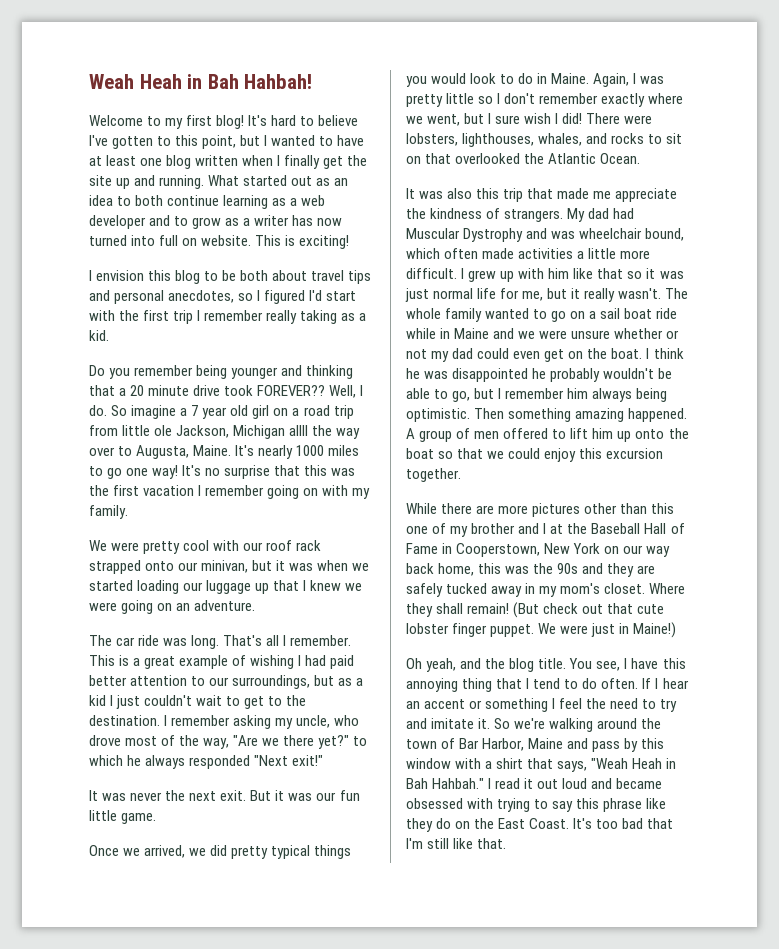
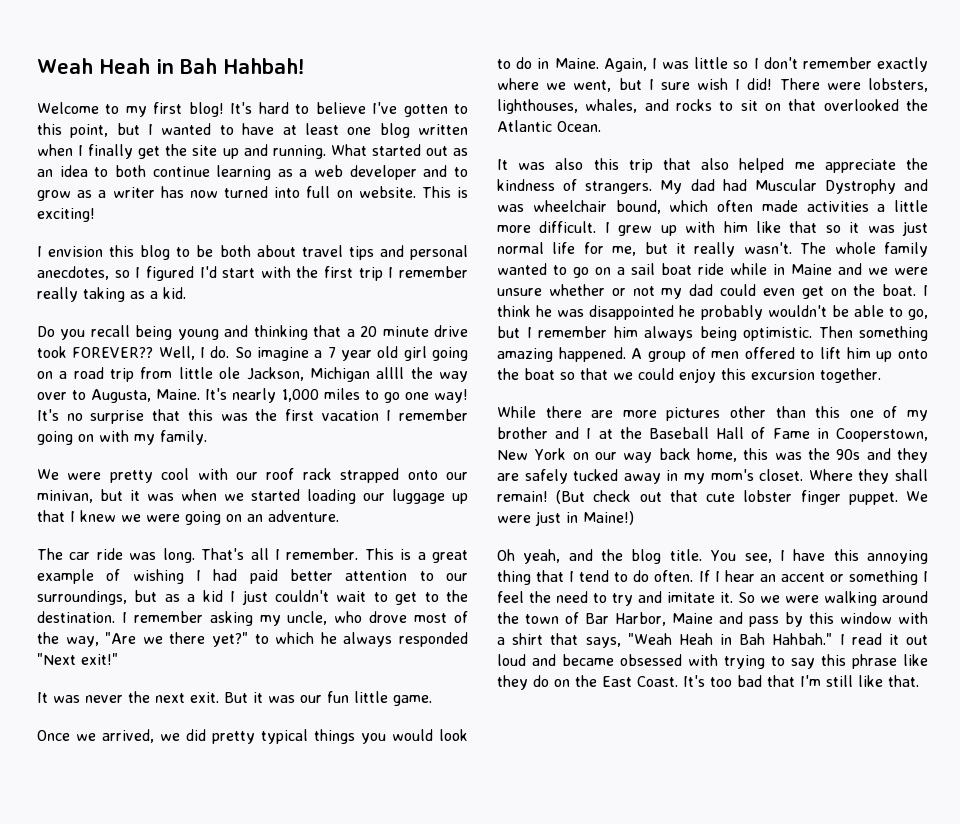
[134,365,279,379] remember being younger -> [90,325,219,340] recall being young
(270, 412) none -> [431,347,468,361] going
[296,445,325,456] 1000 -> [281,389,319,402] 1,000
[406,94,443,107] pretty -> (689, 65) none
[557,188,590,199] made -> [701,158,785,173] also helped
[514,718,546,729] we're -> [760,595,819,603] we were

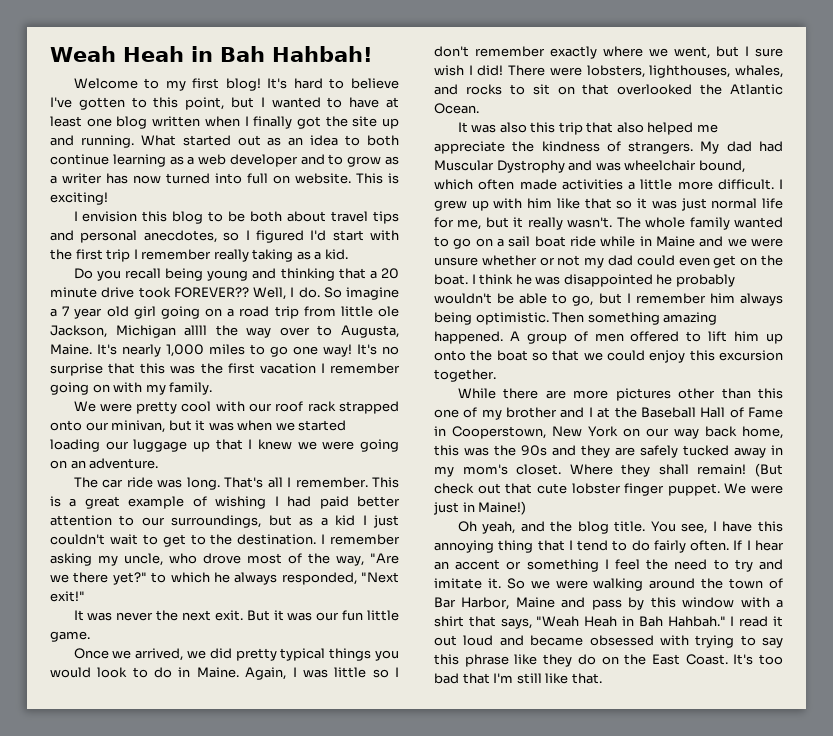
[138,146,161,159] get -> [296,116,321,129] got
[399,632,469,647] responded -> [281,572,357,585] responded,
(650, 576) none -> [653,540,686,553] fairly

